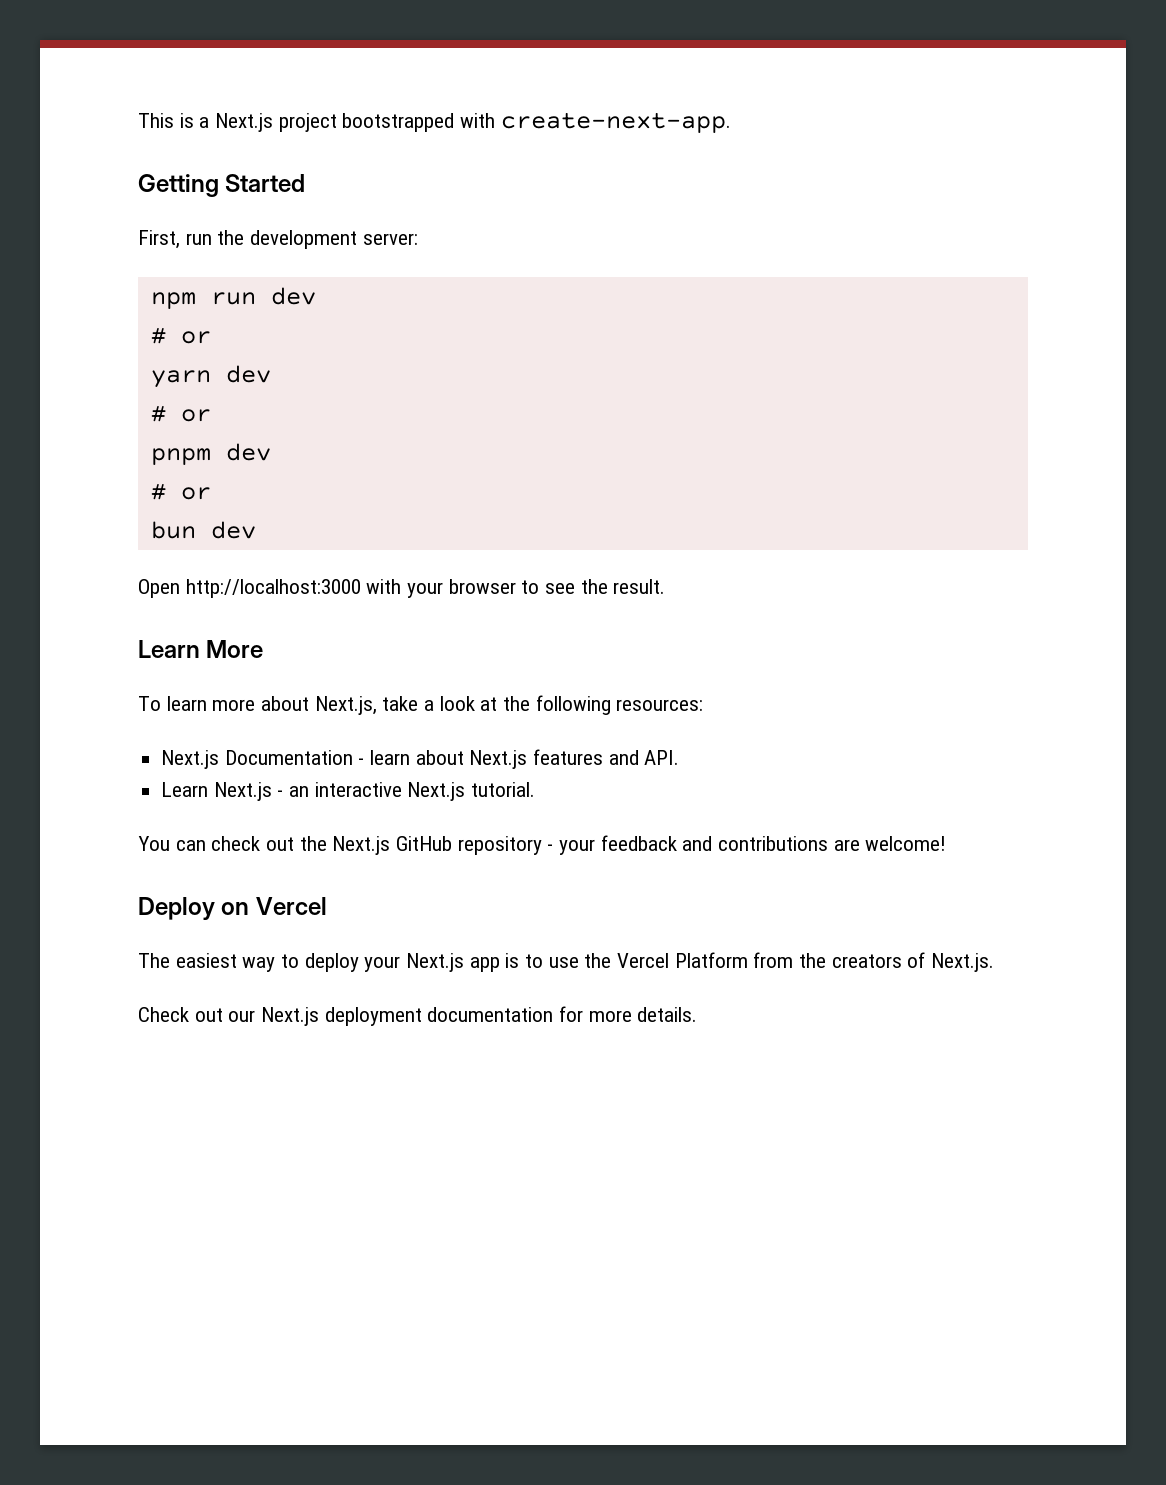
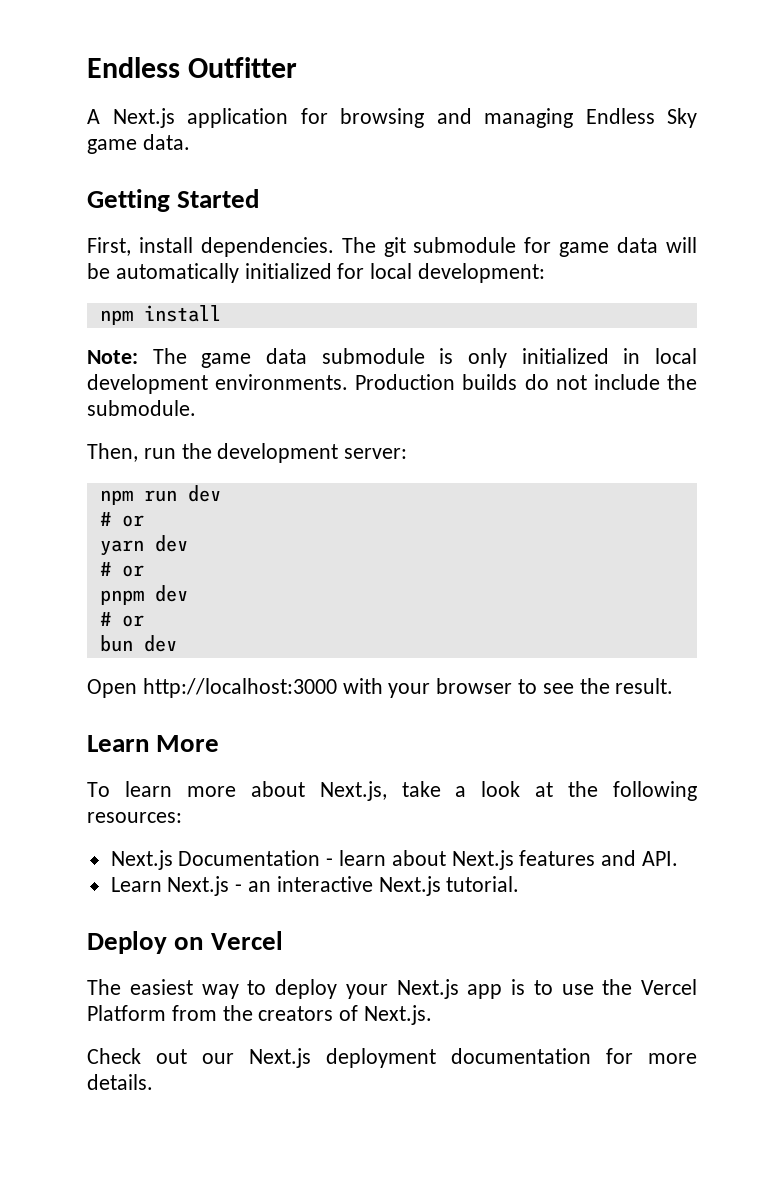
[138,112,731,133] [138,174,306,197] [138,230,180,249] This is a Next.js project bootstrapped with create-next-app. // Getting Started // First, -> [87,57,298,78] [87,108,697,128] [87,134,190,154] [87,189,260,212] [87,237,698,257] [87,263,546,283] [99,305,221,325] [87,348,697,368] [87,374,697,394] [87,400,196,416] [87,443,138,462] Endless Outfitter // A Next.js application for browsing and managing Endless Sky game data. // Getting Started // First, install dependencies. The git submodule for game data will be automatically initialized for local development: // npm install // Note: The game data submodule is only initialized in local development environments. Production builds do not include the submodule. // Then,
[138,835,947,855] // You can check out the Next.js GitHub repository - your feedback and contributions are welcome! -> (520, 884) none

